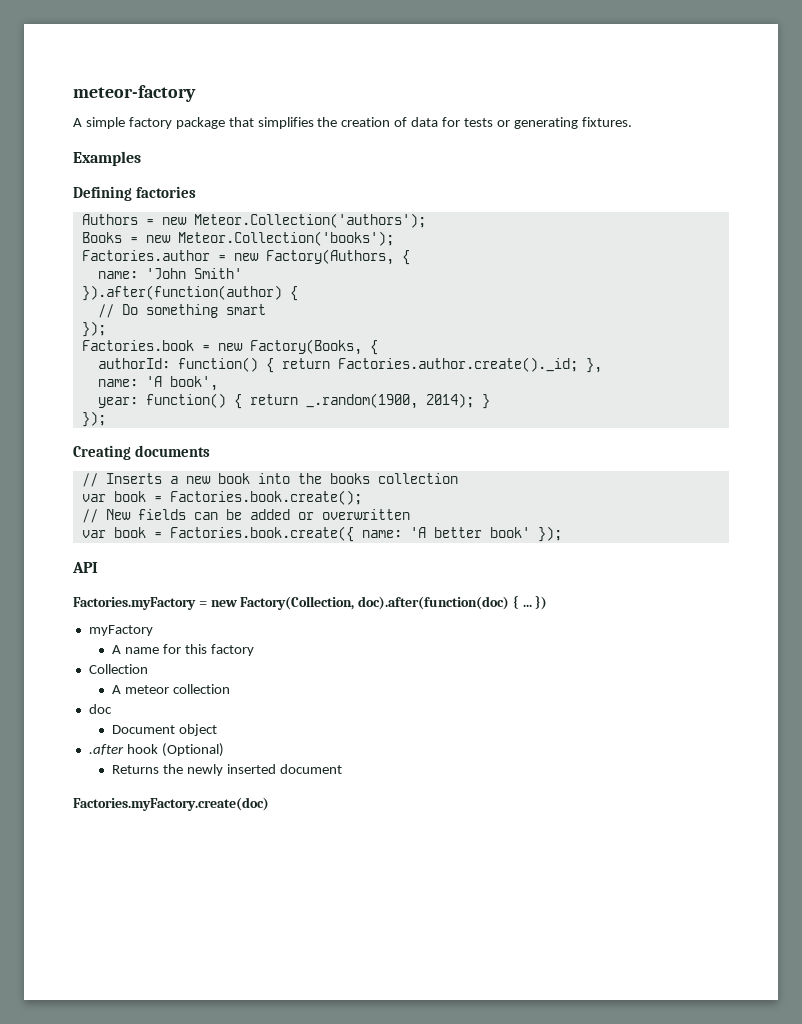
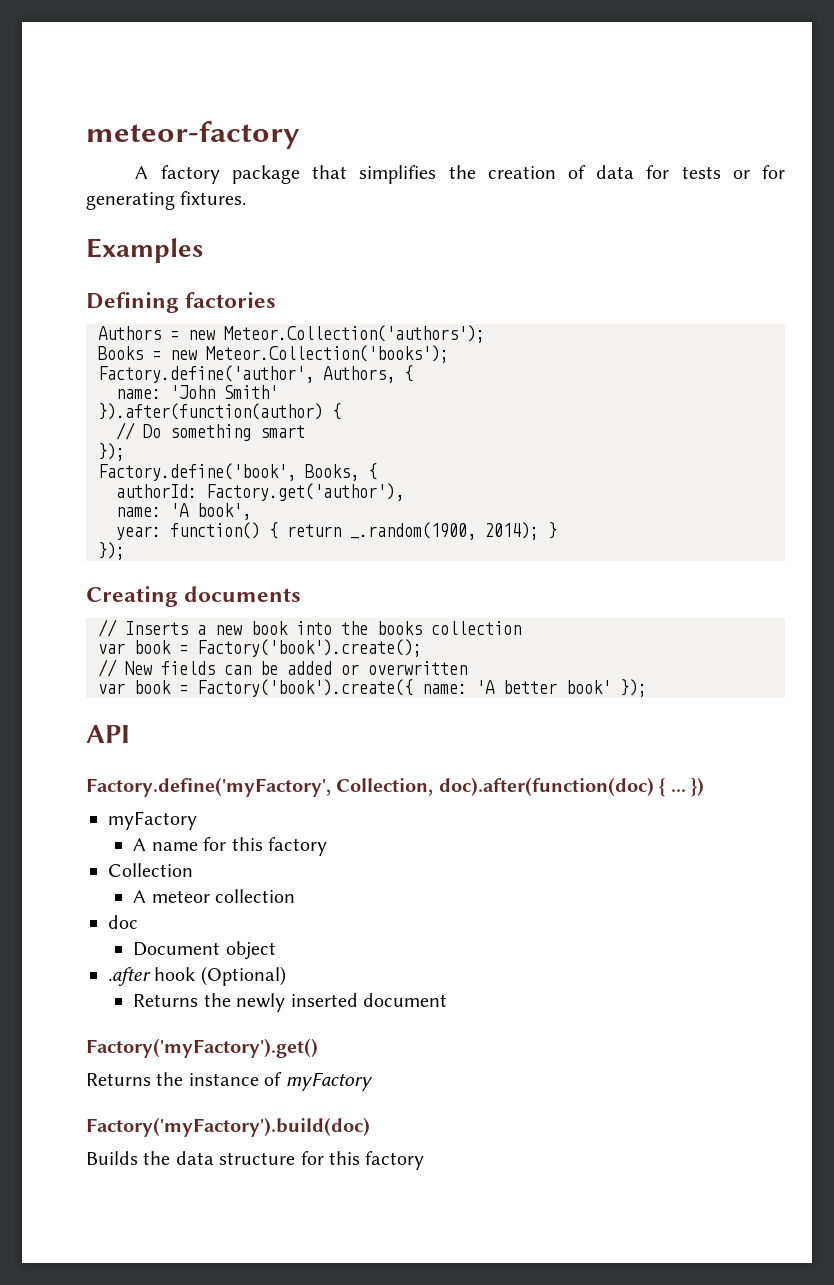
[85,117,125,129] simple -> (149, 172) none
(510, 123) none -> [762,165,785,179] for
[81,249,394,265] Factories.author = new Factory(Authors, -> [98,365,395,383] Factory.define('author', Authors,
[81,339,378,355] [97,357,602,373] Factories.book = new Factory(Books, { // authorId: function() { return Factories.author.create()._id; }, -> [98,463,377,481] [116,483,404,501] Factory.define('book', Books, { // authorId: Factory.get('author'),
[169,490,362,505] Factories.book.create(); -> [197,639,422,657] Factory('book').create();
[169,526,354,542] Factories.book.create({ -> [197,679,413,697] Factory('book').create({
[73,596,355,610] Factories.myFactory = new Factory(Collection, -> [86,777,434,797] Factory.define('myFactory', Collection,
[73,797,269,811] Factories.myFactory.create(doc) -> [86,1038,318,1058] [86,1072,373,1091] [86,1117,370,1137] [86,1151,425,1170] Factory('myFactory').get() // Returns the instance of myFactory // Factory('myFactory').build(doc) // Builds the data structure for this factory

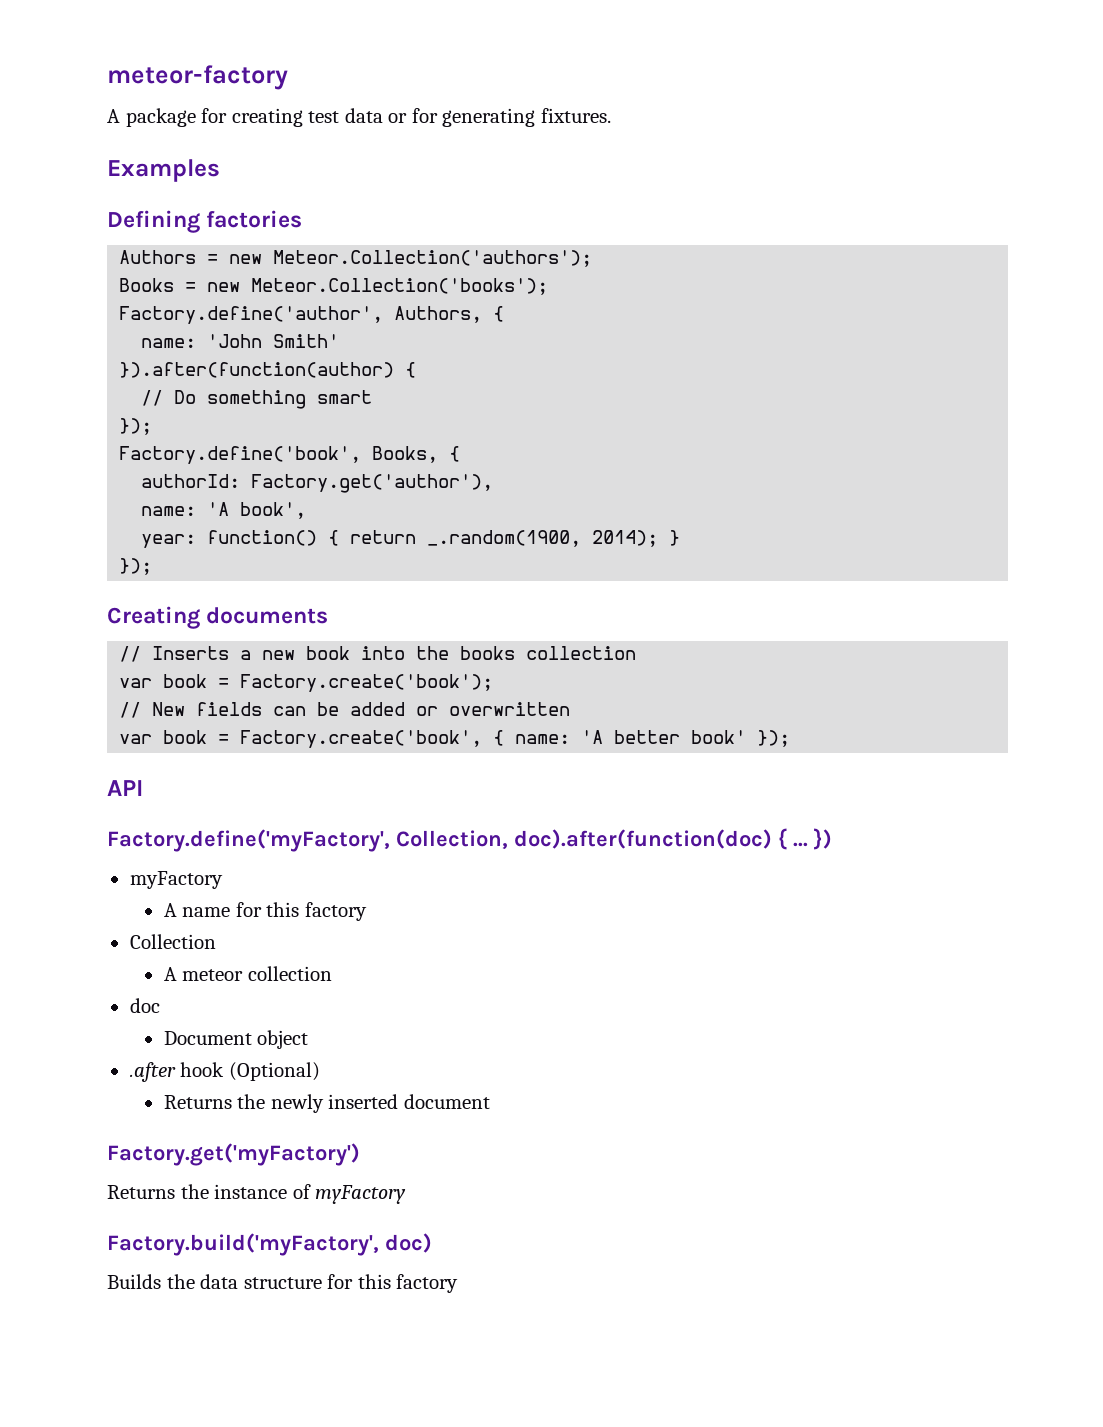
[160,165,721,184] factory package that simplifies the creation of data for tests -> [125,108,383,127] package for creating test data
[197,639,422,657] Factory('book').create(); -> [240,674,494,692] Factory.create('book');
[197,679,413,697] Factory('book').create({ -> [240,730,505,748] Factory.create('book', {
[86,1038,318,1058] Factory('myFactory').get() -> [107,1143,360,1166] Factory.get('myFactory')
[86,1117,370,1137] Factory('myFactory').build(doc) -> [107,1233,432,1256] Factory.build('myFactory', doc)

